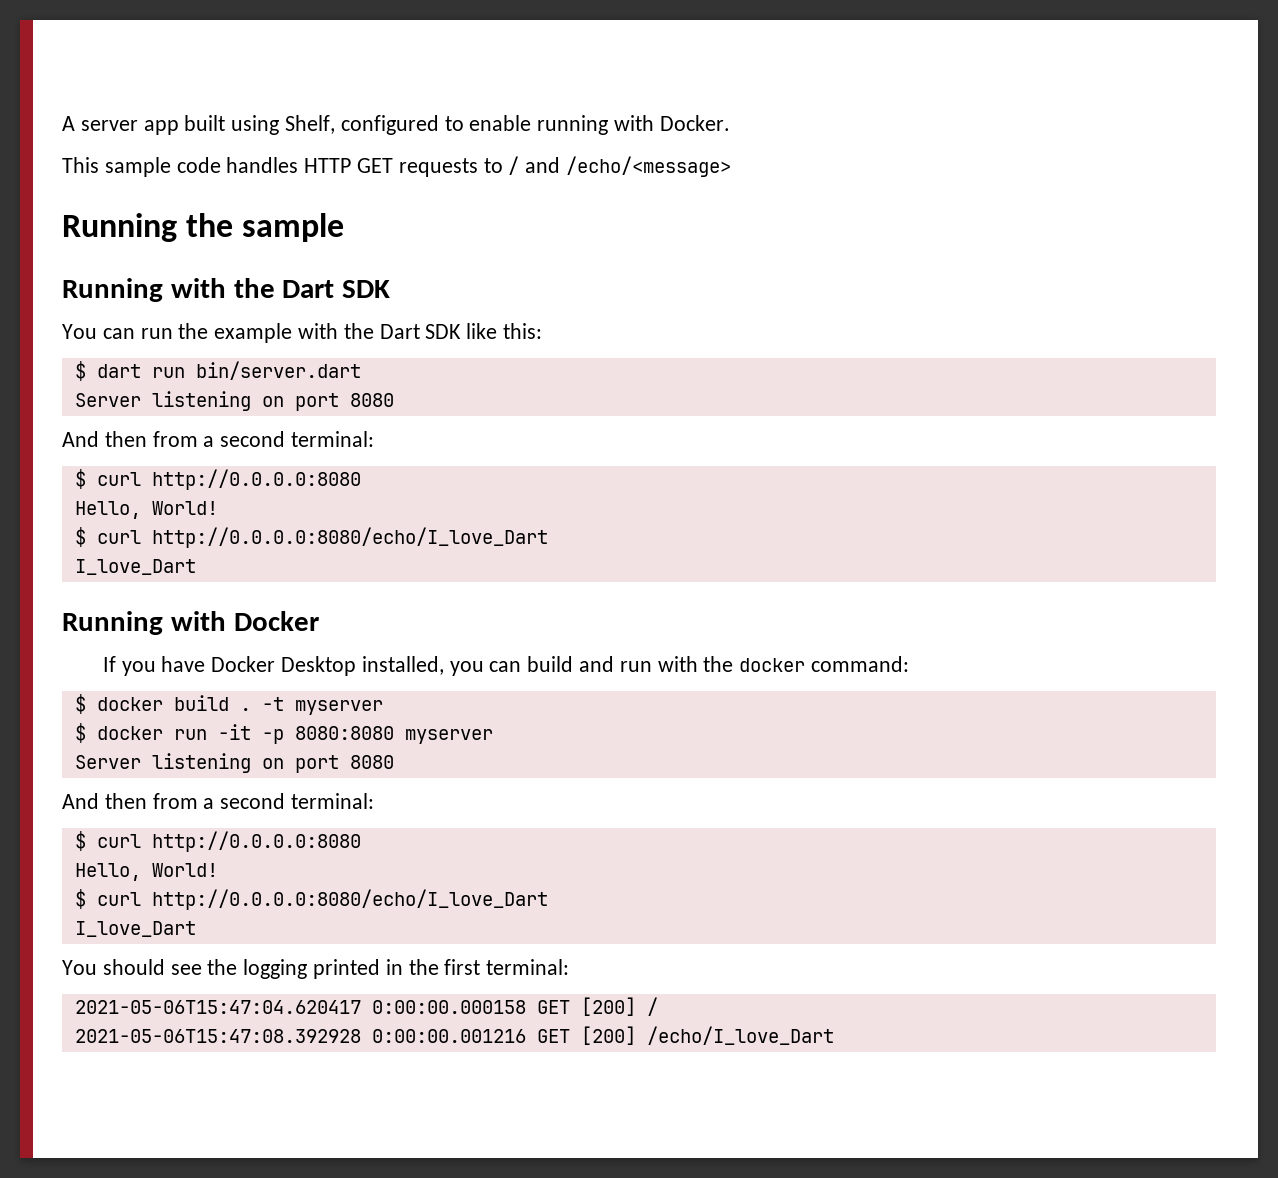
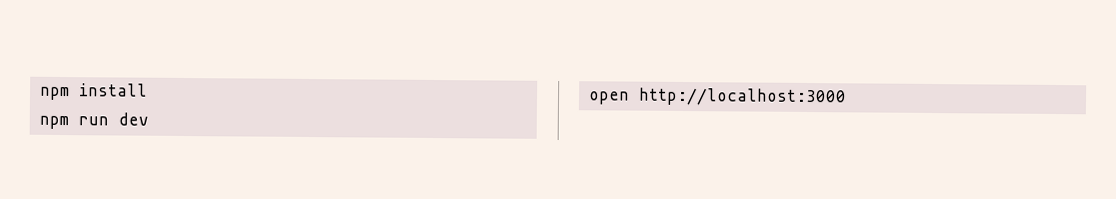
[62,115,730,135] [62,156,732,177] [62,213,345,242] [62,278,391,302] [62,323,543,343] [74,361,361,381] [74,391,394,411] [62,431,375,447] [74,469,361,490] [74,501,218,519] [74,527,548,548] [74,559,196,575] [62,611,319,635] [102,656,909,676] [74,694,383,715] [74,723,493,744] [74,753,394,773] [62,793,375,809] [74,831,361,852] [74,863,218,881] [74,889,548,910] [74,921,196,937] [62,959,570,979] [74,997,658,1016] [74,1026,834,1045] A server app built using Shelf, configured to enable running with Docker. // This sample code handles HTTP GET requests to / and /echo/<message> // Running the sample // Running with the Dart SDK // You can run the example with the Dart SDK like this: // $ dart run bin/server.dart // Server listening on port 8080 // And then from a second terminal: // $ curl http://0.0.0.0:8080 // Hello, World! // $ curl http://0.0.0.0:8080/echo/I_love_Dart // I_love_Dart // Running with Docker // If you have Docker Desktop installed, you can build and run with the docker command: // $ docker build . -t myserver // $ docker run -it -p 8080:8080 myserver // Server listening on port 8080 // And then from a second terminal: // $ curl http://0.0.0.0:8080 // Hello, World! // $ curl http://0.0.0.0:8080/echo/I_love_Dart // I_love_Dart // You should see the logging printed in the first terminal: // 2021-05-06T15:47:04.620417 0:00:00.000158 GET [200] / // 2021-05-06T15:47:08.392928 0:00:00.001216 GET [200] /echo/I_love_Dart -> [38,83,148,101] [38,112,149,130] [587,87,847,107] npm install // npm run dev // open http://localhost:3000

